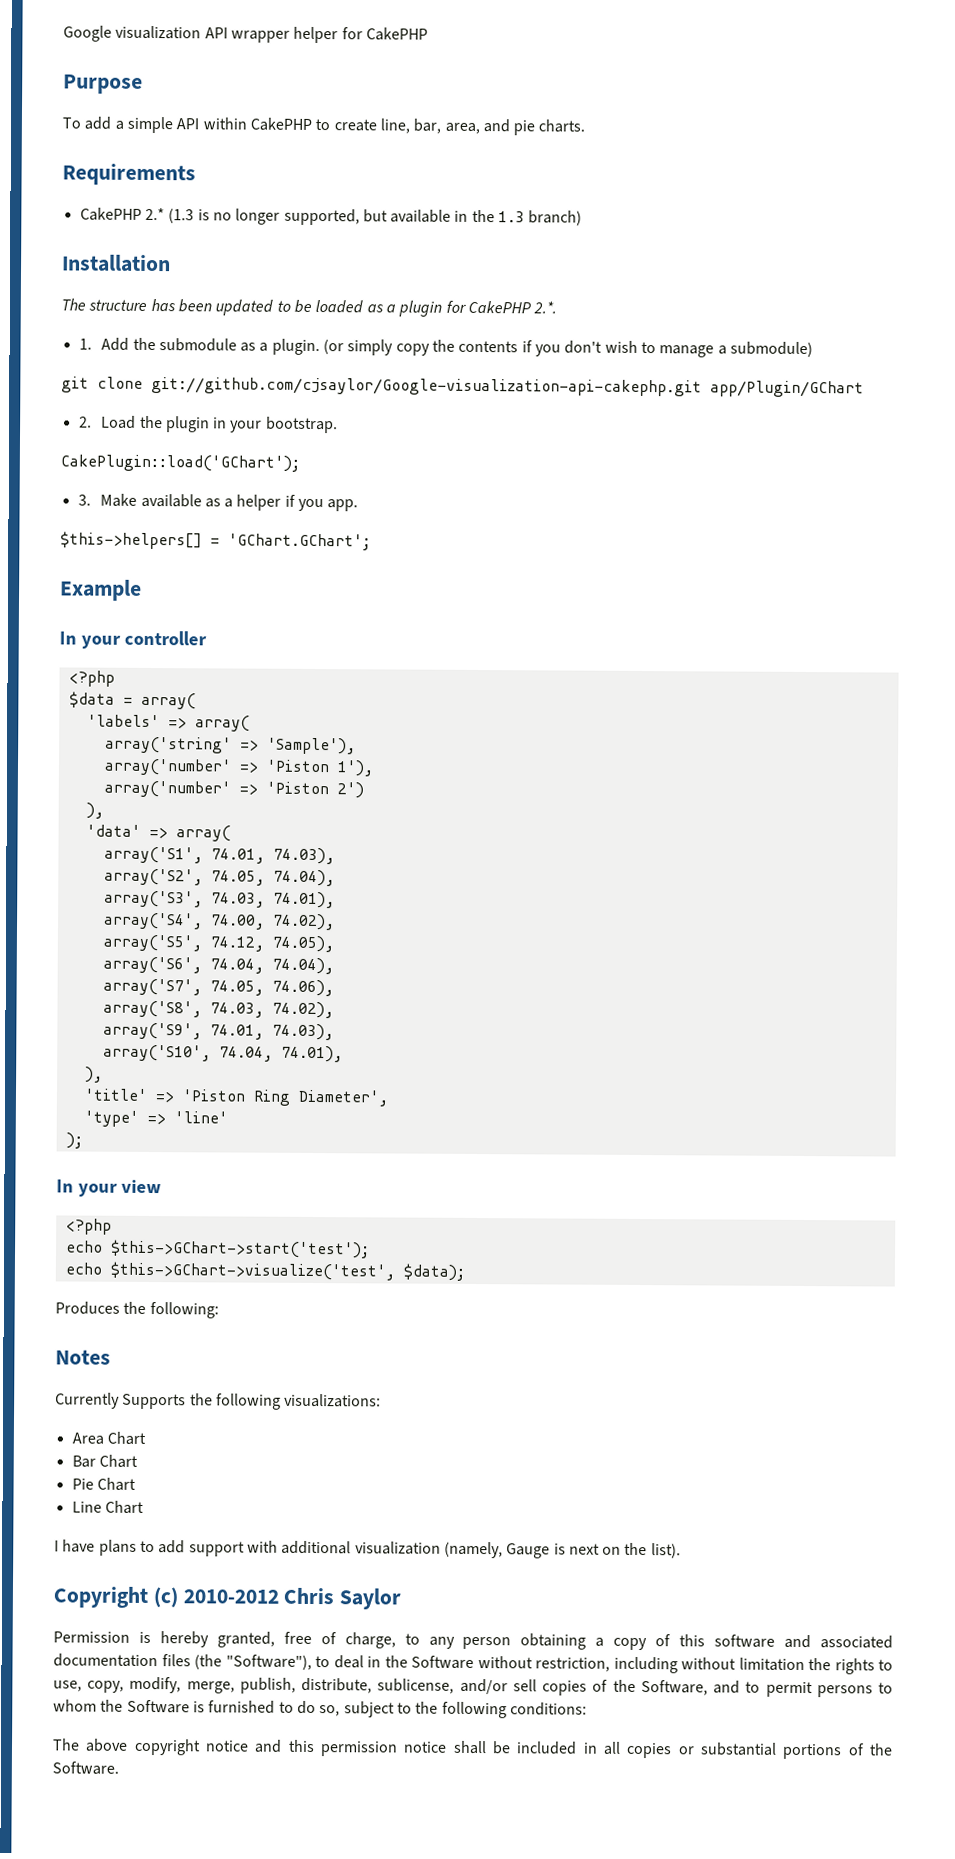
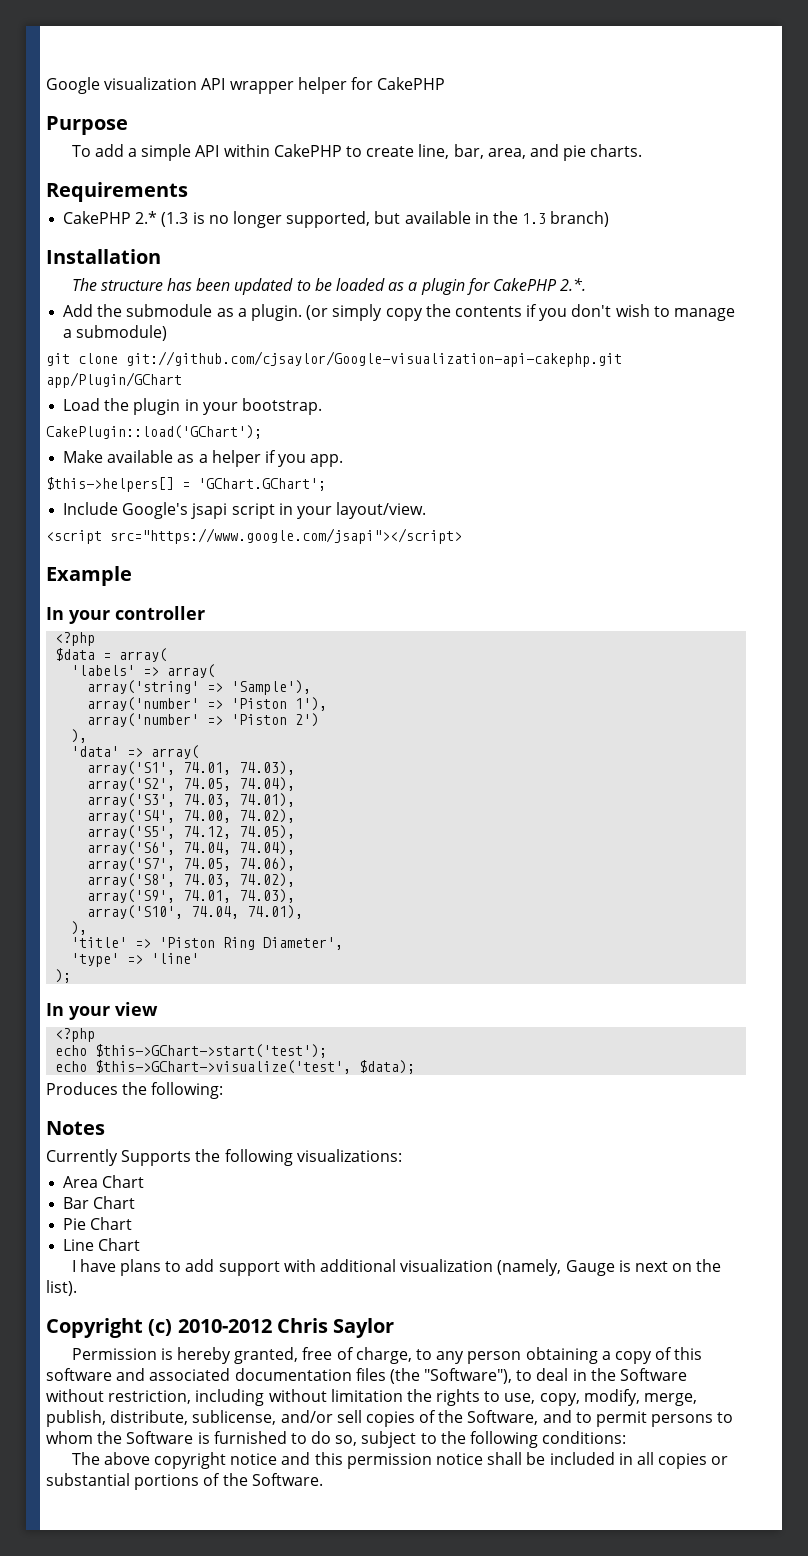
[78,338,92,350] 1. -> (587, 284) none
[78,416,92,428] 2. -> (182, 380) none
[77,494,91,506] 3. -> (262, 432) none
(371, 542) none -> [63,502,427,519] [46,528,462,544] // Include Google's jsapi script in your layout/view. // <script src="https://www.google.com/jsapi"></script>

